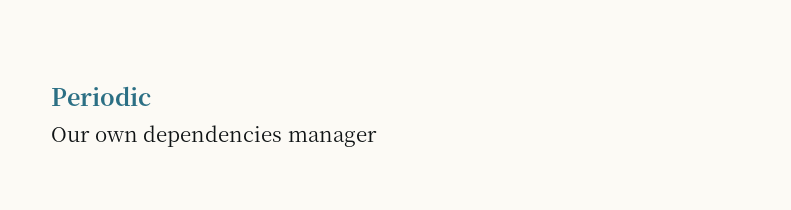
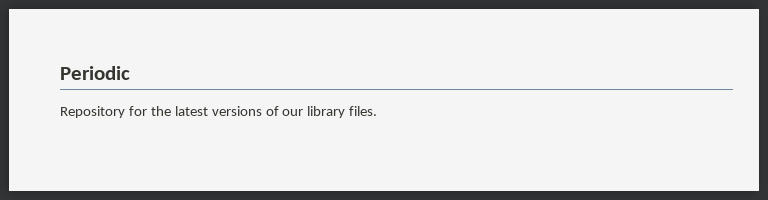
[51,125,377,147] Our own dependencies manager -> [60,106,378,118] Repository for the latest versions of our library files.

